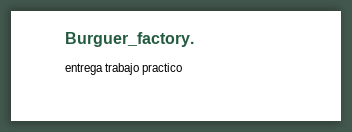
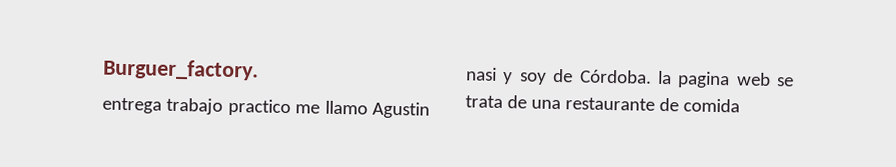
(183, 69) none -> [295,100,430,119] [466,67,794,89] [465,95,740,113] me llamo Agustin nasi y soy de Córdoba. la pagina web se trata de una restaurante de comida

